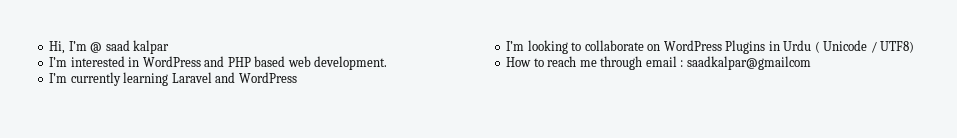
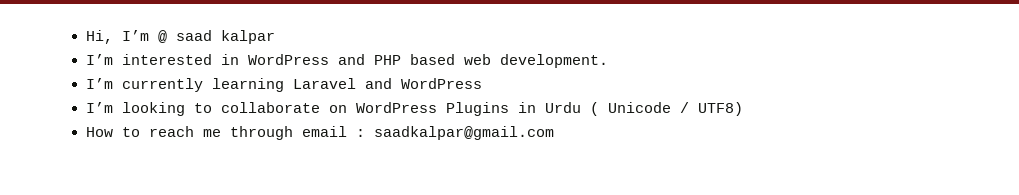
[686,56,811,70] saadkalpar@gmailcom -> [373,126,554,140] saadkalpar@gmail.com

